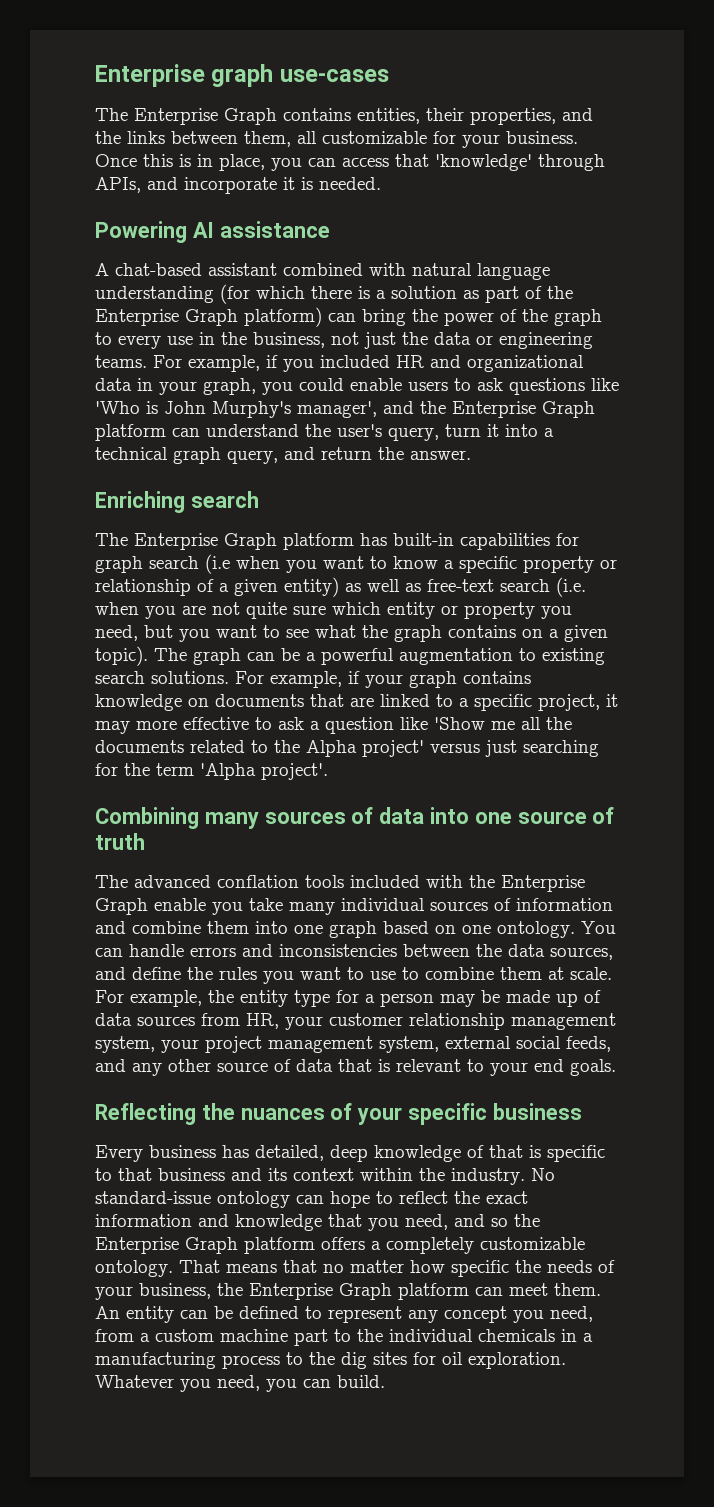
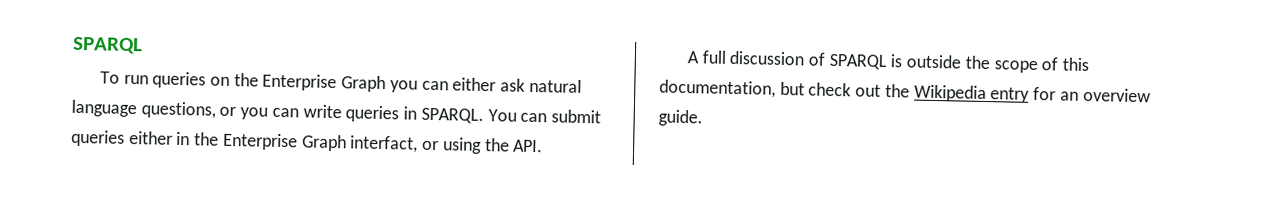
[95,64,389,87] [95,108,593,125] [95,131,578,148] [95,154,605,171] [95,177,381,194] [95,221,330,243] [95,263,550,280] [95,284,573,304] [95,307,602,327] [95,332,593,349] [95,355,584,372] [95,378,619,395] [95,401,595,418] [95,424,554,441] [95,447,471,464] [95,491,259,513] [95,533,579,550] [95,554,617,574] [95,577,586,597] [95,602,572,619] [95,625,608,642] [95,646,605,666] [95,671,531,688] [95,694,618,711] [95,717,572,734] [95,740,599,757] [95,763,328,780] [95,807,615,829] [95,833,145,850] [95,875,585,892] [95,898,613,915] [95,921,616,938] [95,944,613,960] [95,967,612,984] [95,990,601,1007] [95,1013,616,1030] [95,1036,611,1053] [95,1059,616,1076] [95,1103,582,1125] [95,1145,605,1162] [95,1168,555,1185] [95,1191,528,1208] [95,1214,540,1231] [95,1237,585,1254] [95,1260,615,1277] [95,1283,601,1300] [95,1306,593,1323] [95,1329,593,1346] [95,1352,566,1369] [95,1375,385,1392] Enterprise graph use-cases // The Enterprise Graph contains entities, their properties, and the links between them, all customizable for your business. Once this is in place, you can access that 'knowledge' through APIs, and incorporate it is needed. // Powering AI assistance // A chat-based assistant combined with natural language understanding (for which there is a solution as part of the Enterprise Graph platform) can bring the power of the graph to every use in the business, not just the data or engineering teams. For example, if you included HR and organizational data in your graph, you could enable users to ask questions like 'Who is John Murphy's manager', and the Enterprise Graph platform can understand the user's query, turn it into a technical graph query, and return the answer. // Enriching search // The Enterprise Graph platform has built-in capabilities for graph search (i.e when you want to know a specific property or relationship of a given entity) as well as free-text search (i.e. when you are not quite sure which entity or property you need, but you want to see what the graph contains on a given topic). The graph can be a powerful augmentation to existing search solutions. For example, if your graph contains knowledge on documents that are linked to a specific project, it may more effective to ask a question like 'Show me all the documents related to the Alpha project' versus just searching for the term 'Alpha project'. // Combining many sources of data into one source of truth // The advanced conflation tools included with the Enterprise Graph enable you take many individual sources of information and combine them into one graph based on one ontology. You can handle errors and inconsistencies between the data sources, and define the rules you want to use to combine them at scale. For example, the entity type for a person may be made up of data sources from HR, your customer relationship management system, your project management system, external social feeds, and any other source of data that is relevant to your end goals. // Reflecting the nuances of your specific business // Every business has detailed, deep knowledge of that is specific to that business and its context within the industry. No standard-issue ontology can hope to reflect the exact information and knowledge that you need, and so the Enterprise Graph platform offers a completely customizable ontology. That means that no matter how specific the needs of your business, the Enterprise Graph platform can meet them. An entity can be defined to represent any concept you need, from a custom machine part to the individual chemicals in a manufacturing process to the dig sites for oil exploration. Whatever you need, you can build. -> [72,36,143,55] [99,71,582,93] [71,99,601,125] [71,129,544,154] [686,50,1090,74] [659,79,1151,103] [658,109,703,127] SPARQL // To run queries on the Enterprise Graph you can either ask natural language questions, or you can write queries in SPARQL. You can submit queries either in the Enterprise Graph interfact, or using the API. // A full discussion of SPARQL is outside the scope of this documentation, but check out the Wikipedia entry for an overview guide.

